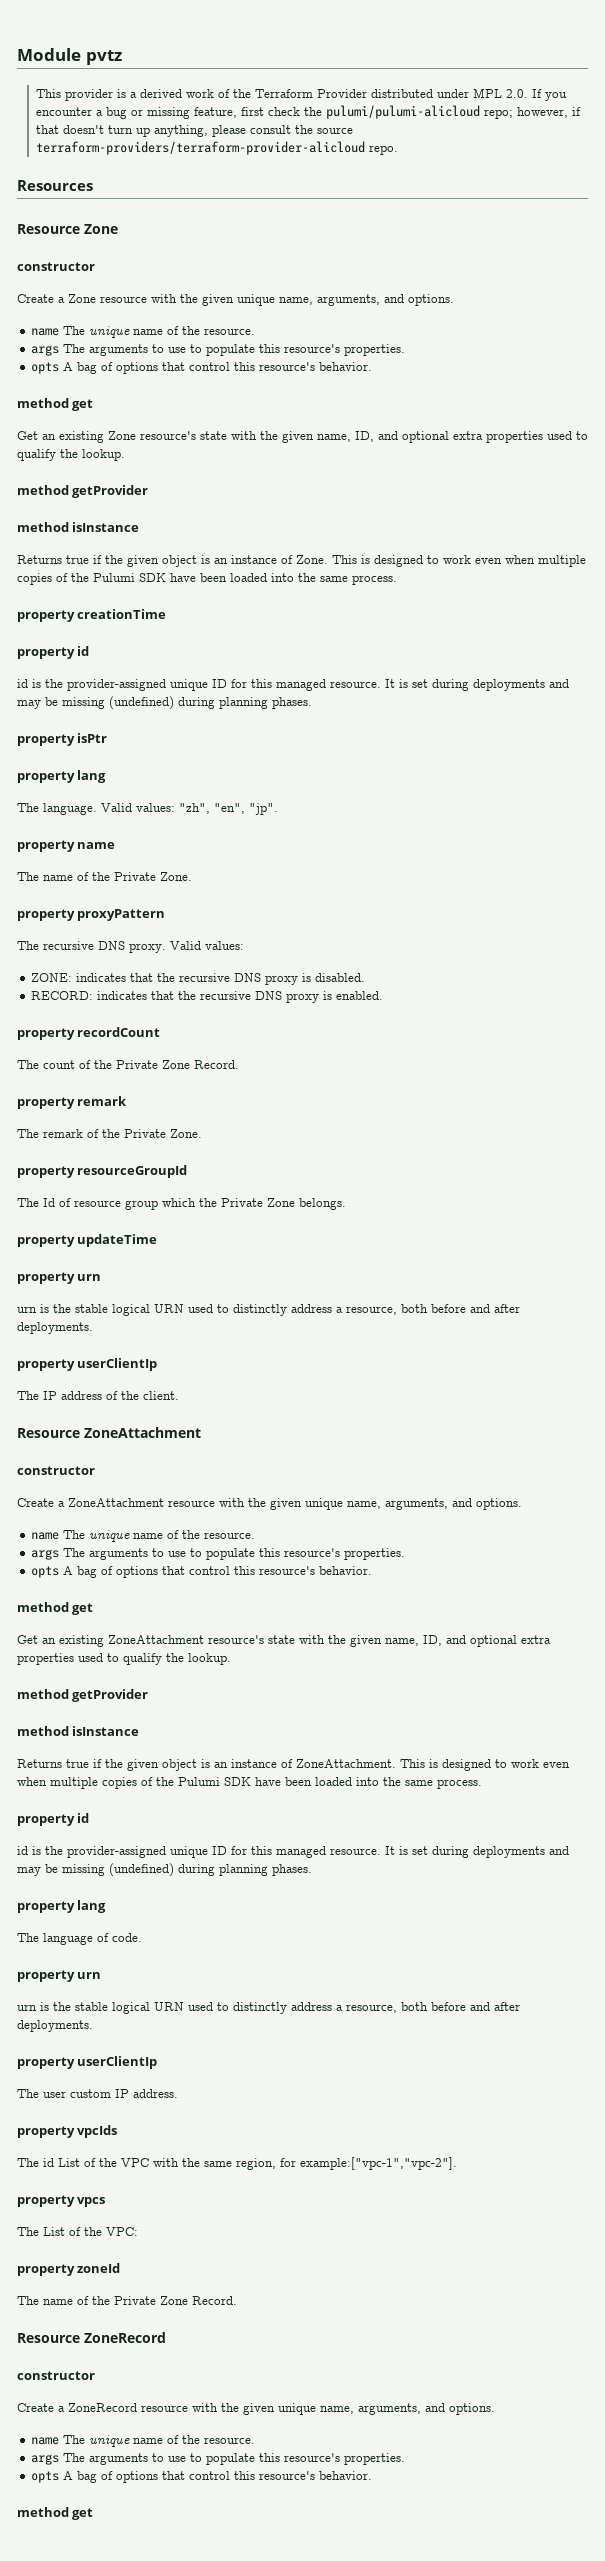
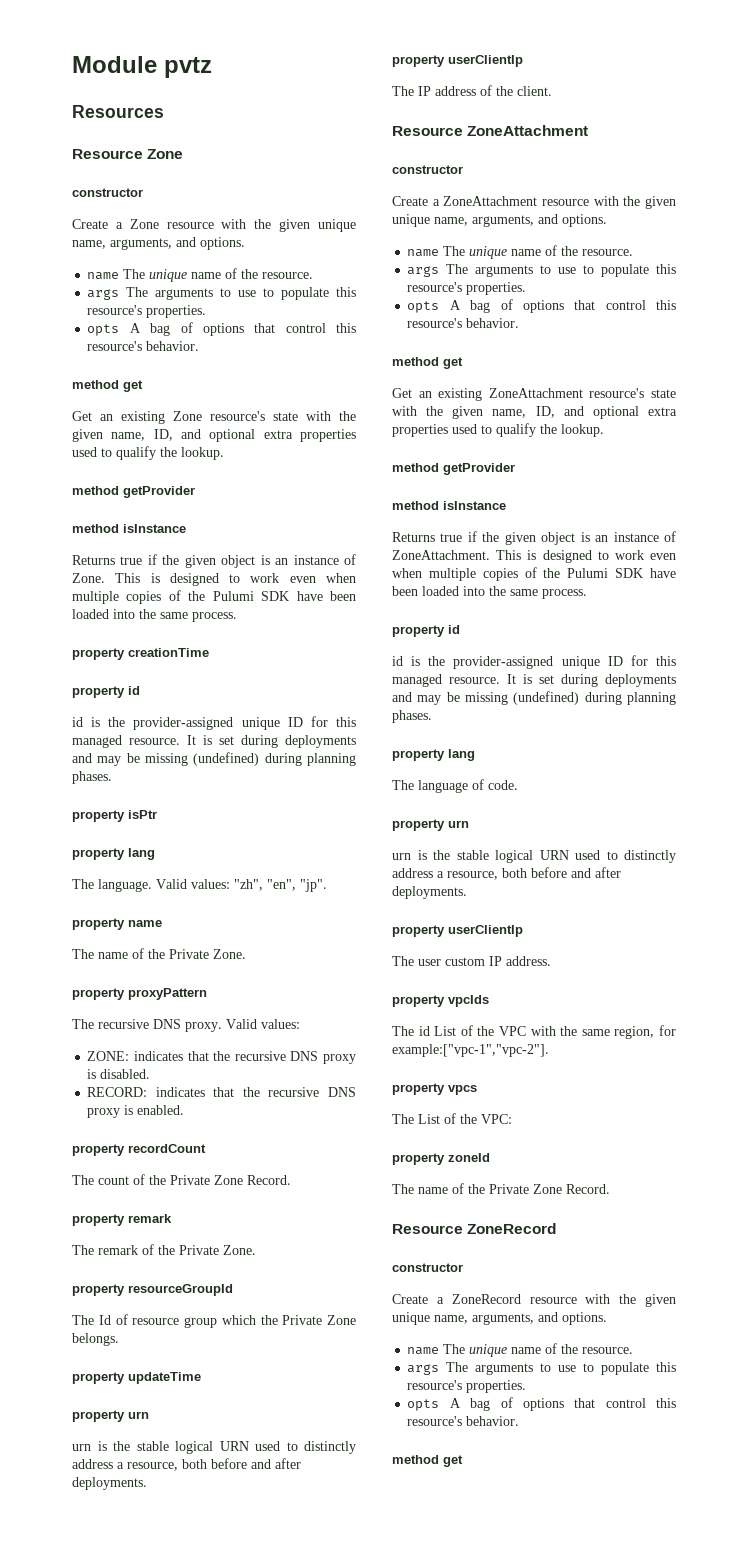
[36,88,568,101] [36,105,582,119] [36,125,354,137] [36,141,399,155] // This provider is a derived work of the Terraform Provider distributed under MPL 2.0. If you encounter a bug or missing feature, first check the pulumi/pulumi-alicloud repo; however, if that doesn't turn up anything, please consult the source terraform-providers/terraform-provider-alicloud repo. -> (212, 67) none

